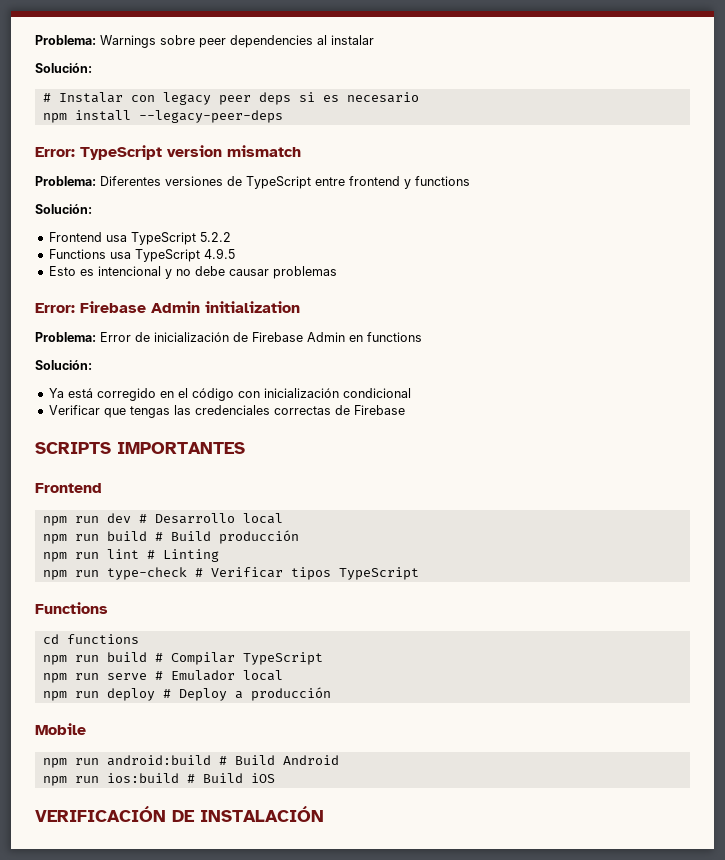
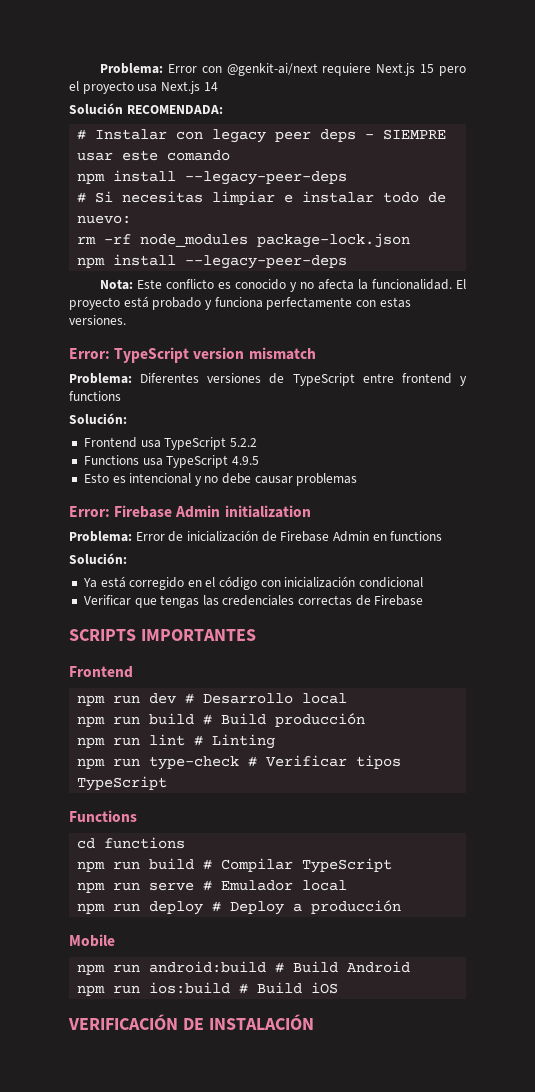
[35,35,374,48] [35,63,92,73] Problema: Warnings sobre peer dependencies al instalar // Solución: -> [99,63,466,76] [69,81,218,94] [69,103,223,114] Problema: Error con @genkit-ai/next requiere Next.js 15 pero el proyecto usa Next.js 14 // Solución RECOMENDADA:
[298,92,419,103] [42,110,283,123] si es necesario // npm install --legacy-peer-deps -> [365,129,447,140] [77,150,231,161] [77,170,348,185] [77,191,447,205] [77,215,132,224] [77,233,411,248] [77,254,348,269] [99,279,467,292] [69,296,411,310] [69,315,126,325] - SIEMPRE usar este comando // npm install --legacy-peer-deps // # Si necesitas limpiar e instalar todo de nuevo: // rm -rf node_modules package-lock.json // npm install --legacy-peer-deps // Nota: Este conflicto es conocido y no afecta la funcionalidad. El proyecto está probado y funciona perfectamente con estas versiones.

